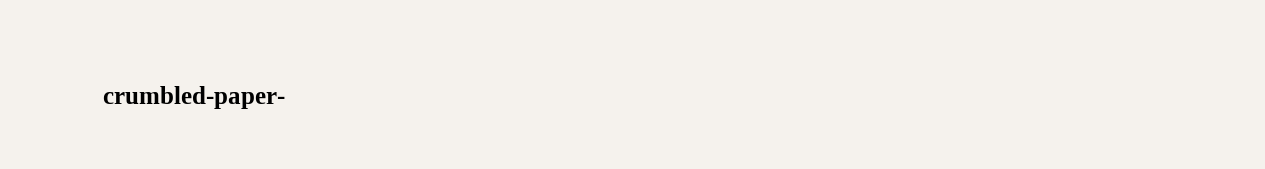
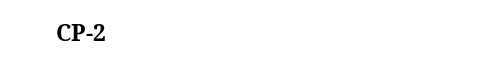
[103,86,285,109] crumbled-paper- -> [56,24,106,41] CP-2

